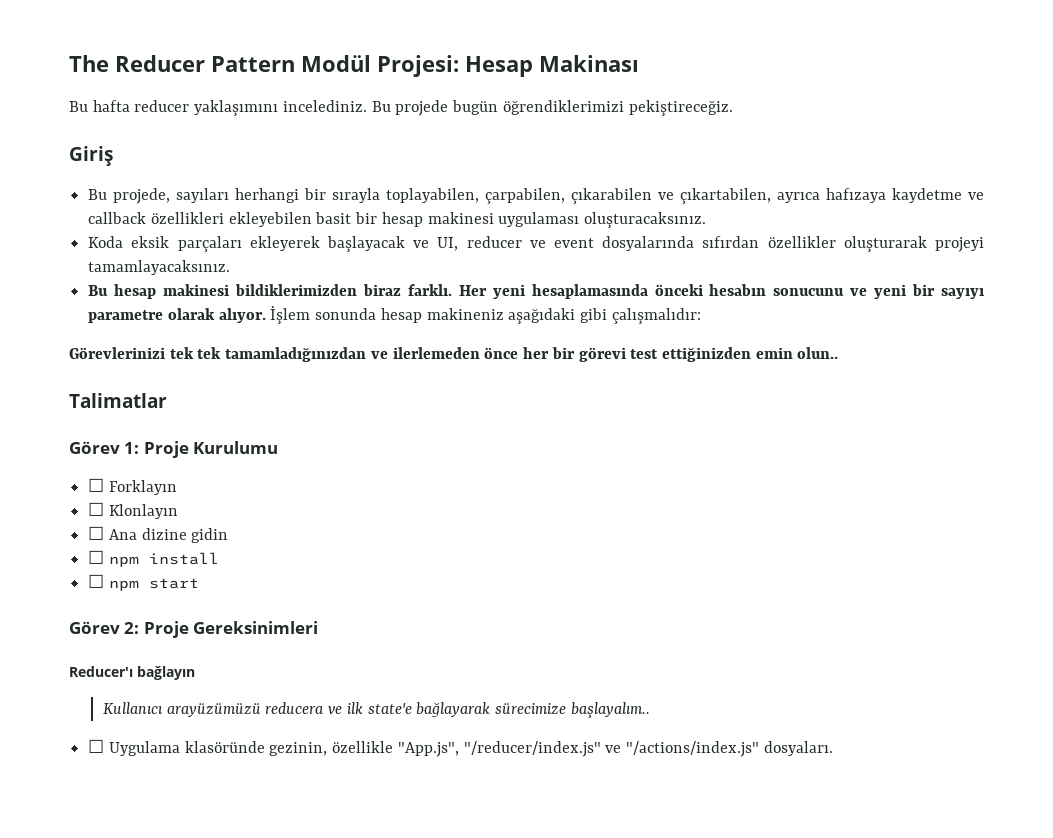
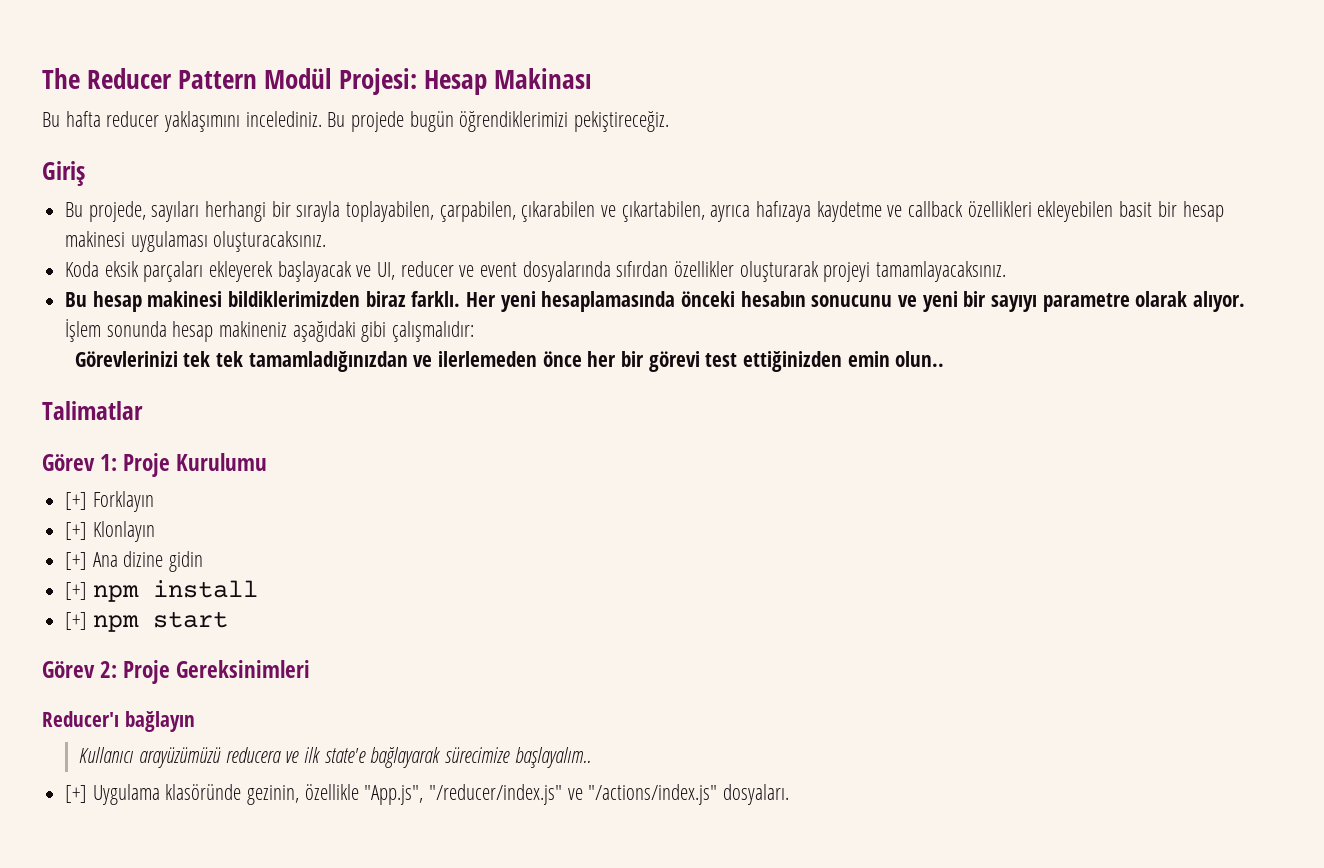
[88,478,105,492] ☐ -> [65,492,88,510] [+]
[88,502,105,516] ☐ -> [65,522,88,540] [+]
[88,526,105,540] ☐ -> [65,552,88,570] [+]
[88,550,105,564] ☐ -> [65,582,88,600] [+]
[88,574,105,588] ☐ -> [65,612,88,630] [+]
[88,739,105,753] ☐ -> [65,785,88,803] [+]

